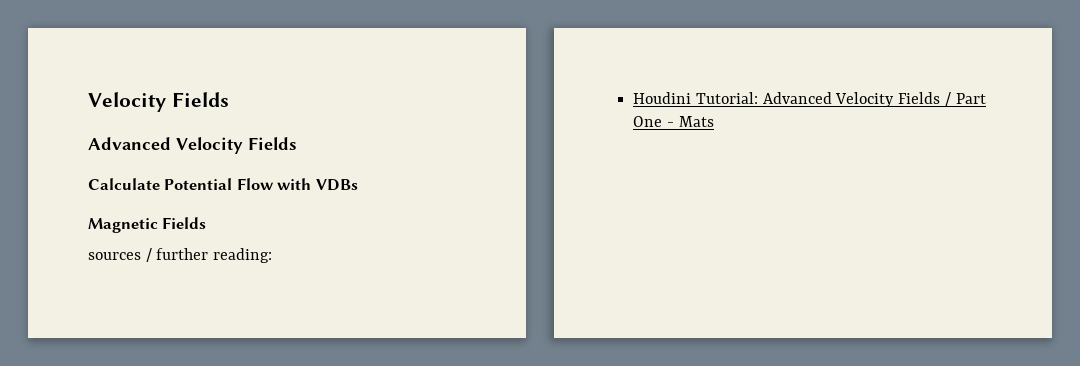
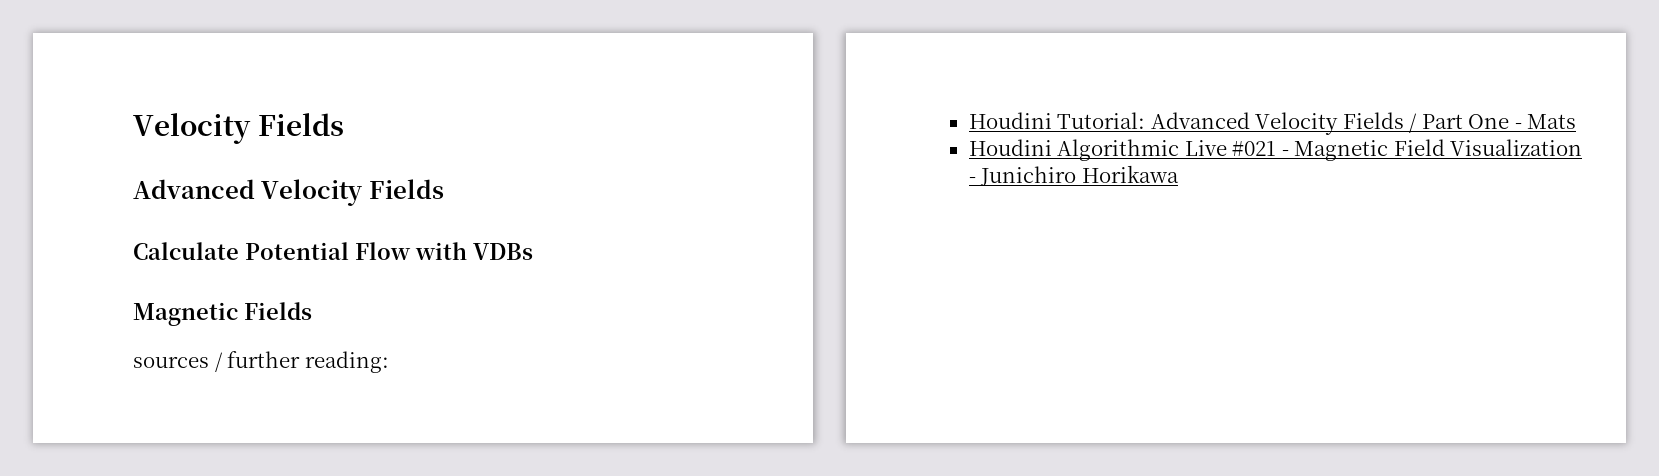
(714, 121) none -> [968,139,1583,161] [968,165,1179,186] // Houdini Algorithmic Live #021 - Magnetic Field Visualization - Junichiro Horikawa

